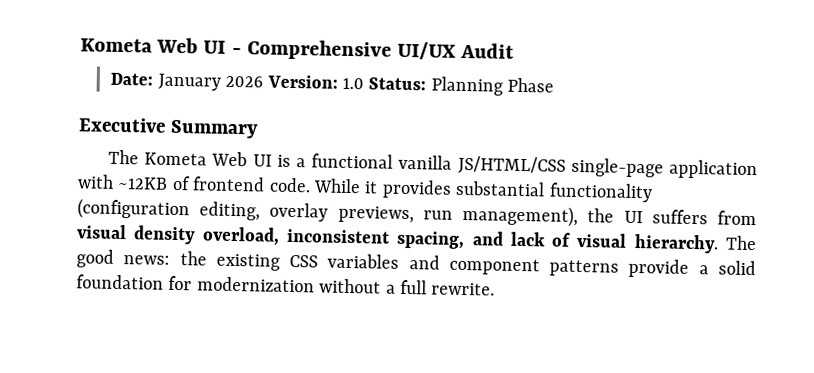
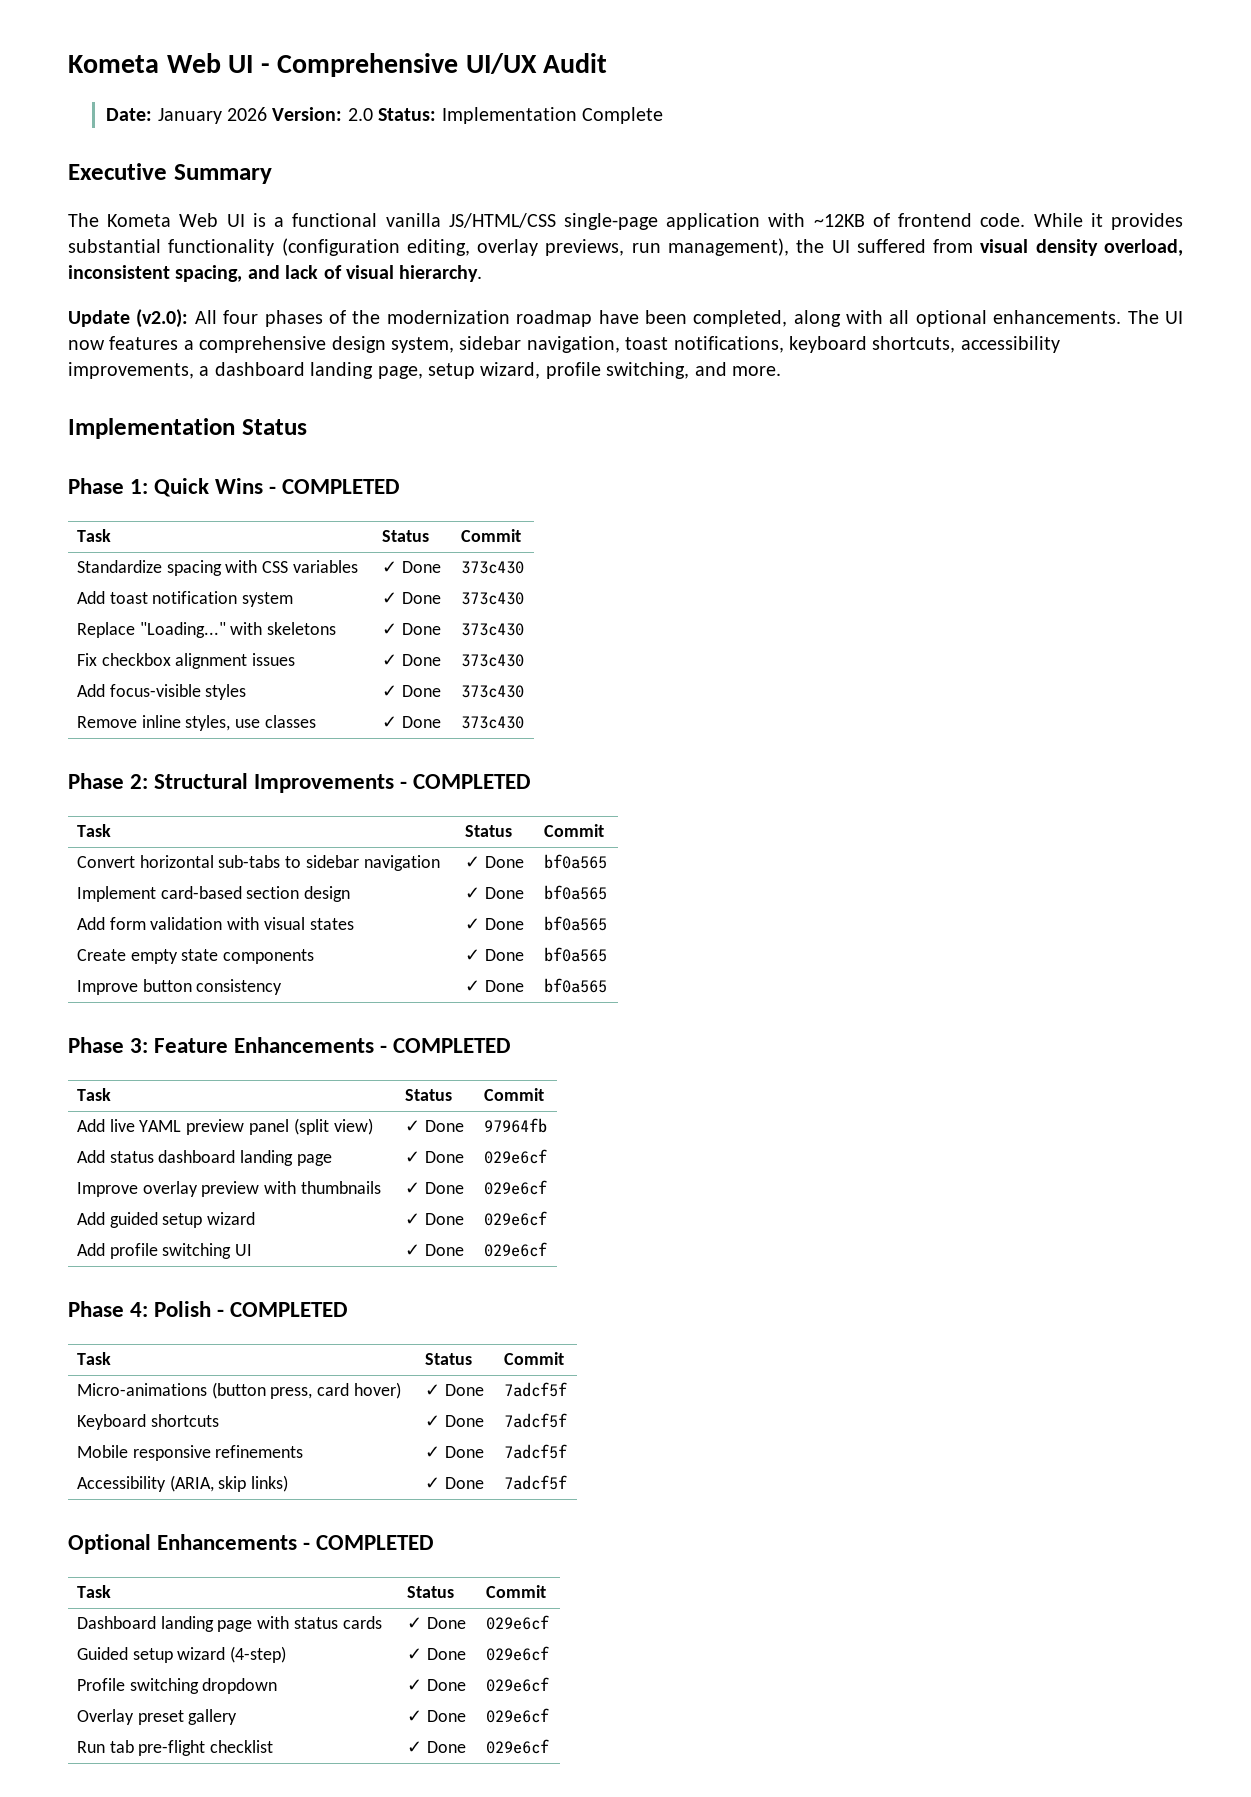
[341,76,555,96] 1.0 Status: Planning Phase -> [347,107,663,124] 2.0 Status: Implementation Complete
[651,209,708,225] suffers -> [856,239,926,253] suffered
[725,235,757,251] [76,249,756,278] [76,274,496,296] The good news: the existing CSS variables and component patterns provide a solid foundation for modernization without a full rewrite. -> [68,309,1184,328] [68,336,1060,353] [68,362,781,379] [68,418,307,439] [68,478,401,497] [76,529,111,542] [381,530,429,542] [460,529,521,542] [76,560,359,576] [381,561,441,573] [460,561,524,574] [76,591,294,607] [381,592,441,604] [460,592,524,605] [76,622,337,638] [381,623,441,635] [460,623,524,636] [76,653,296,669] [381,654,441,666] [460,654,524,667] [76,684,247,700] [381,685,441,697] [460,685,524,698] [76,715,317,731] [381,716,441,728] [460,716,524,729] [68,773,532,793] [76,824,111,837] [464,825,512,837] [543,824,604,837] [76,855,441,871] [464,856,524,868] [543,854,607,869] [76,886,351,902] [464,887,524,899] [543,885,607,900] [76,917,355,930] [464,918,524,930] [543,916,607,931] [76,949,315,964] [464,949,524,961] [543,947,607,962] [76,979,283,995] [464,980,524,992] [543,978,607,993] [68,1037,512,1053] [76,1088,111,1101] [404,1089,452,1101] [483,1088,544,1101] [76,1118,373,1135] [404,1120,464,1132] [483,1118,547,1133] [76,1150,333,1166] [404,1151,464,1163] [483,1149,547,1164] [76,1181,382,1197] [404,1182,464,1194] [483,1180,547,1195] [76,1212,256,1228] [404,1213,464,1225] [483,1211,547,1226] [76,1243,253,1259] [404,1244,464,1256] [483,1242,547,1257] [68,1301,349,1317] [76,1352,111,1365] [424,1353,472,1365] [503,1352,564,1365] [76,1382,402,1399] [424,1384,484,1396] [503,1382,567,1397] [76,1414,219,1430] [424,1415,484,1427] [503,1413,567,1428] [76,1445,304,1461] [424,1446,484,1458] [503,1444,567,1459] [76,1475,289,1492] [424,1477,484,1489] [503,1475,567,1490] [68,1534,435,1554] [76,1585,111,1598] [406,1586,454,1598] [485,1585,546,1598] [76,1616,383,1632] [406,1617,466,1629] [485,1615,549,1630] [76,1646,287,1663] [406,1648,466,1660] [485,1646,549,1661] [76,1678,278,1694] [406,1679,466,1691] [485,1677,549,1692] [76,1709,238,1725] [406,1710,466,1722] [485,1708,549,1723] [76,1740,274,1756] [406,1741,466,1753] [485,1739,549,1754] // Update (v2.0): All four phases of the modernization roadmap have been completed, along with all optional enhancements. The UI now features a comprehensive design system, sidebar navigation, toast notifications, keyboard shortcuts, accessibility improvements, a dashboard landing page, setup wizard, profile switching, and more. // Implementation Status // Phase 1: Quick Wins - COMPLETED // Task | Status | Commit // Standardize spacing with CSS variables | ✓ Done | 373c430 // Add toast notification system | ✓ Done | 373c430 // Replace "Loading..." with skeletons | ✓ Done | 373c430 // Fix checkbox alignment issues | ✓ Done | 373c430 // Add focus-visible styles | ✓ Done | 373c430 // Remove inline styles, use classes | ✓ Done | 373c430 // Phase 2: Structural Improvements - COMPLETED // Task | Status | Commit // Convert horizontal sub-tabs to sidebar navigation | ✓ Done | bf0a565 // Implement card-based section design | ✓ Done | bf0a565 // Add form validation with visual states | ✓ Done | bf0a565 // Create empty state components | ✓ Done | bf0a565 // Improve button consistency | ✓ Done | bf0a565 // Phase 3: Feature Enhancements - COMPLETED // Task | Status | Commit // Add live YAML preview panel (split view) | ✓ Done | 97964fb // Add status dashboard landing page | ✓ Done | 029e6cf // Improve overlay preview with thumbnails | ✓ Done | 029e6cf // Add guided setup wizard | ✓ Done | 029e6cf // Add profile switching UI | ✓ Done | 029e6cf // Phase 4: Polish - COMPLETED // Task | Status | Commit // Micro-animations (button press, card hover) | ✓ Done | 7adcf5f // Keyboard shortcuts | ✓ Done | 7adcf5f // Mobile responsive refinements | ✓ Done | 7adcf5f // Accessibility (ARIA, skip links) | ✓ Done | 7adcf5f // Optional Enhancements - COMPLETED // Task | Status | Commit // Dashboard landing page with status cards | ✓ Done | 029e6cf // Guided setup wizard (4-step) | ✓ Done | 029e6cf // Profile switching dropdown | ✓ Done | 029e6cf // Overlay preset gallery | ✓ Done | 029e6cf // Run tab pre-flight checklist | ✓ Done | 029e6cf

